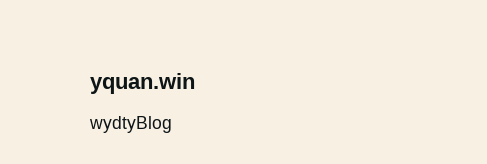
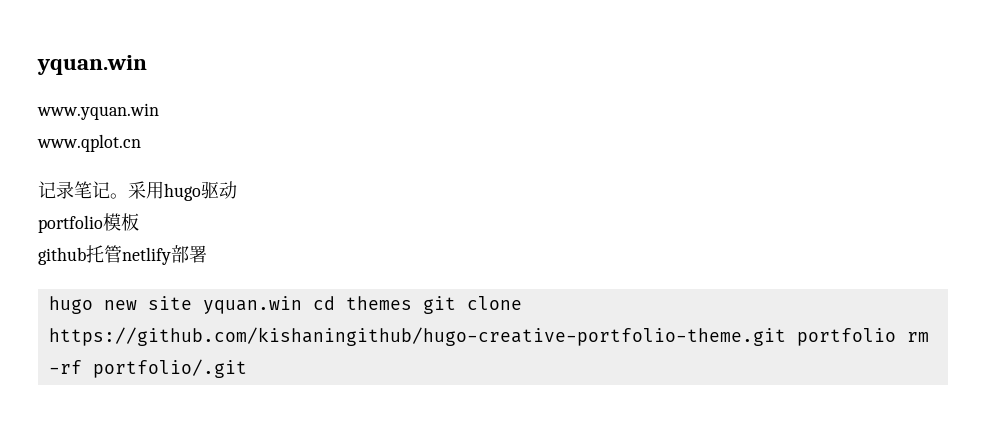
[89,116,172,133] wydtyBlog -> [37,103,159,120] [37,134,141,152] [38,181,237,201] [38,213,139,233] [38,245,207,265] [48,296,522,314] [48,327,929,346] [48,359,247,378] www.yquan.win // www.qplot.cn // 记录笔记。采用hugo驱动 // portfolio模板 // github托管netlify部署 // hugo new site yquan.win cd themes git clone https://github.com/kishaningithub/hugo-creative-portfolio-theme.git portfolio rm -rf portfolio/.git

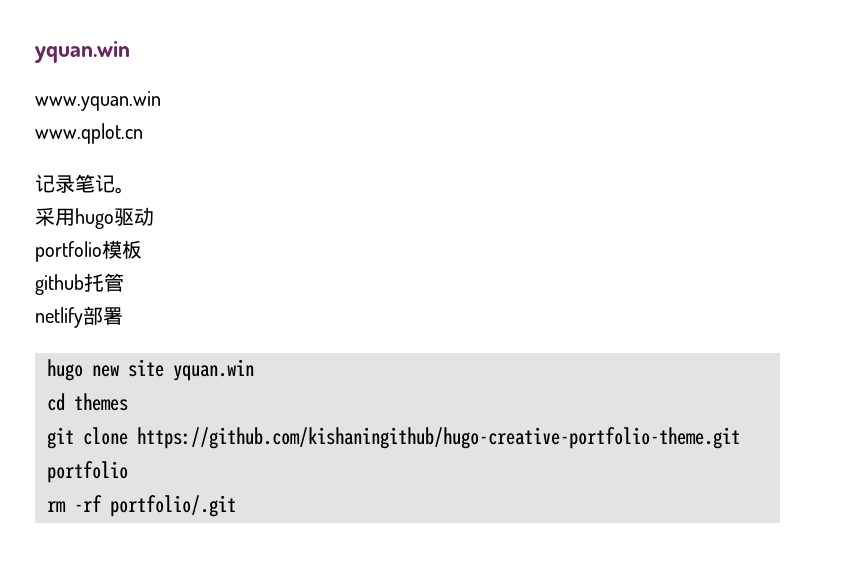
(128, 196) none -> (135, 190) //
(122, 254) none -> (124, 282) //
(302, 305) none -> (254, 370) //
(412, 303) none -> (128, 402) //
(896, 337) none -> (128, 472) //

